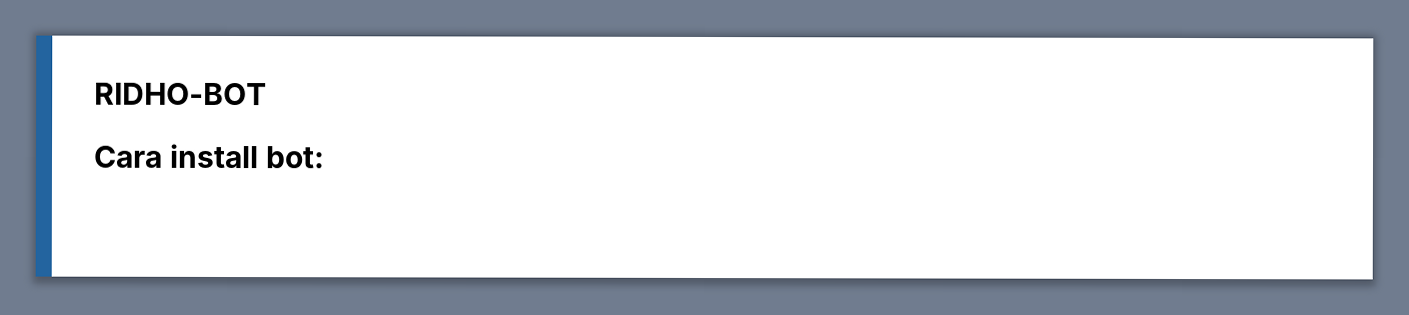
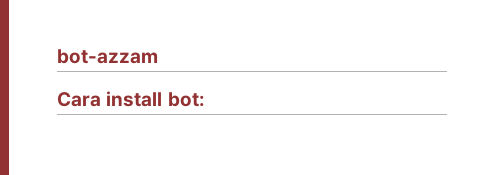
[94,82,267,106] RIDHO-BOT -> [57,49,158,64] bot-azzam

